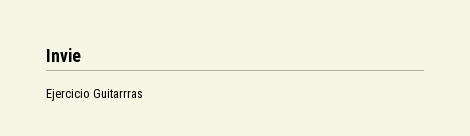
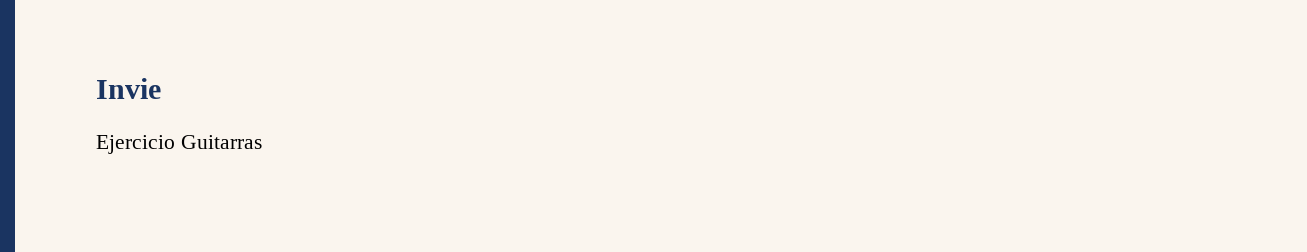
[93,89,144,98] Guitarrras -> [180,135,262,149] Guitarras

